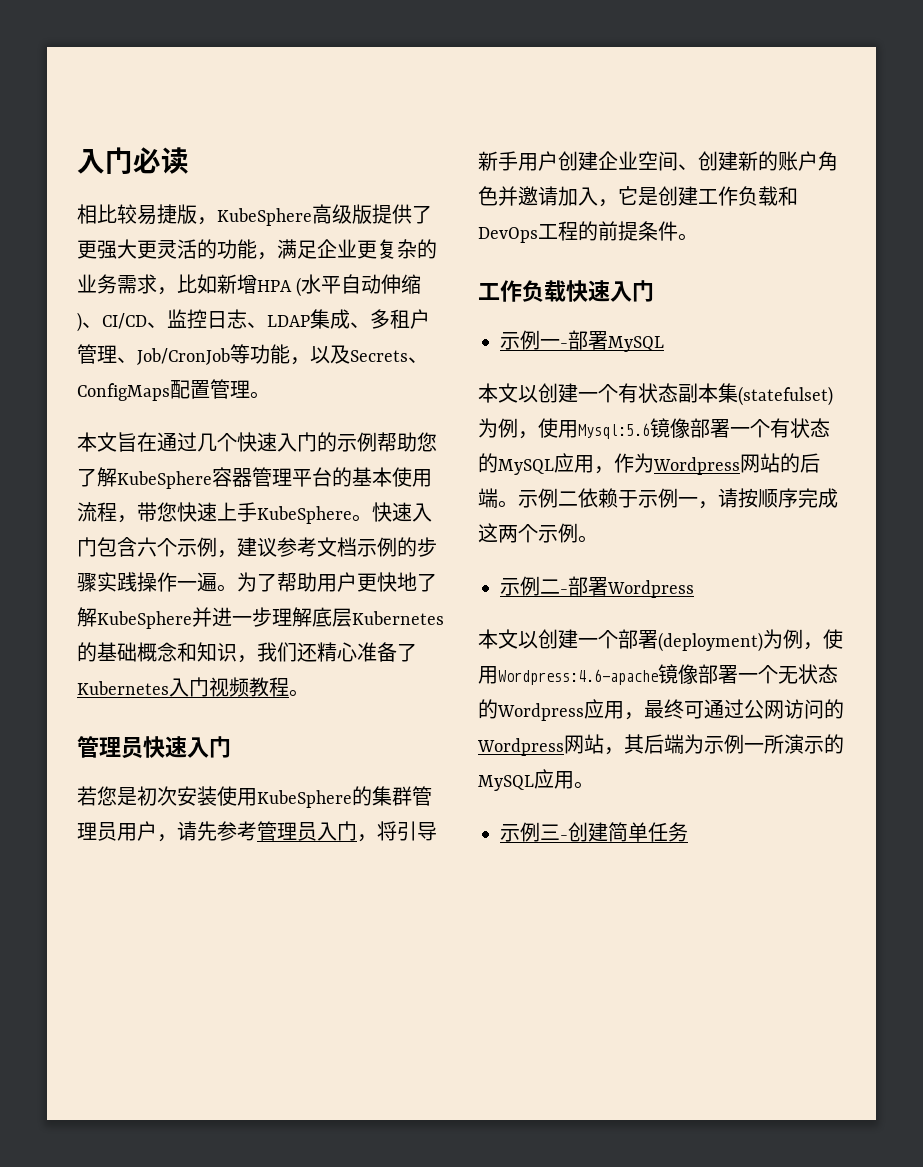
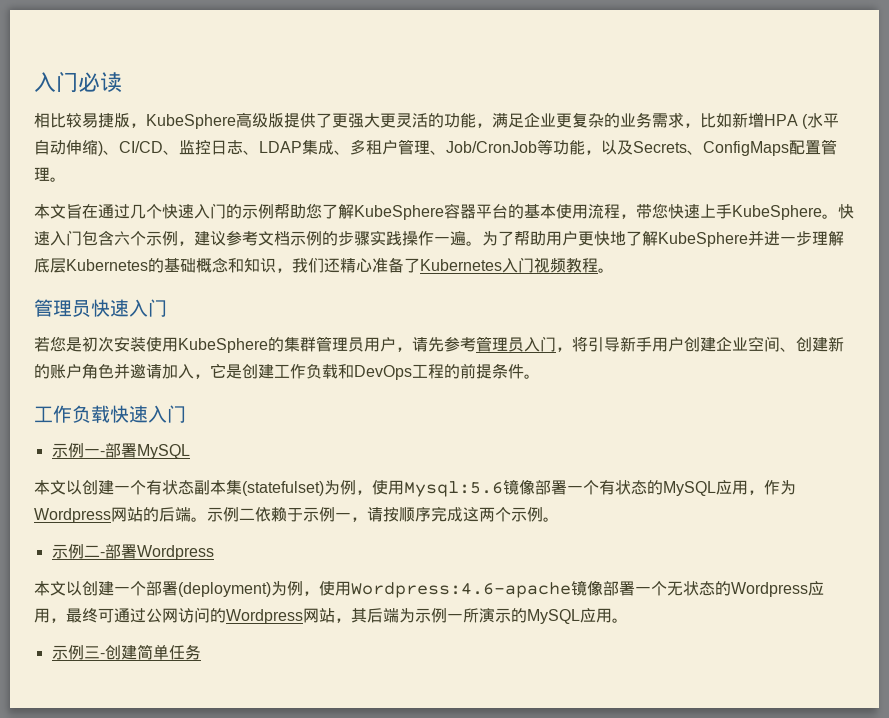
[252,467,292,487] 管理 -> (476, 211) none

